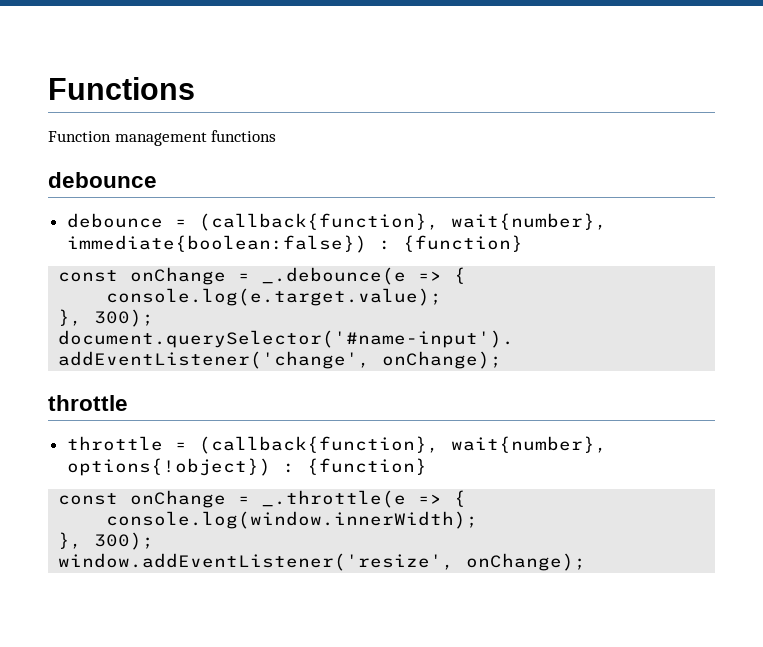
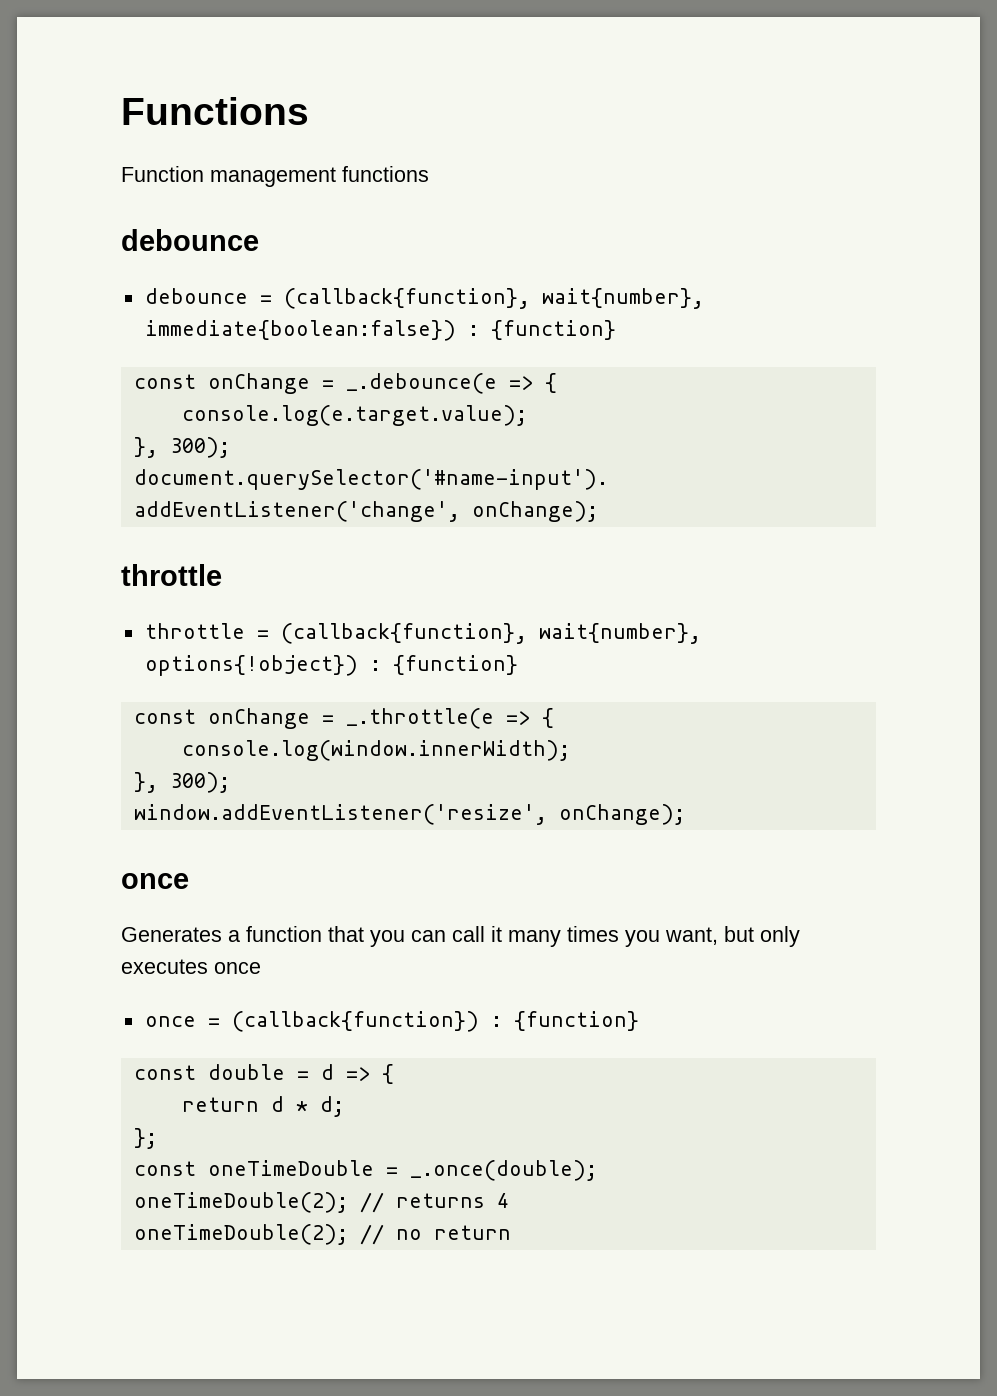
(587, 562) none -> [121,873,189,889] [121,926,800,947] [121,959,261,974] [144,1011,639,1032] [133,1064,394,1084] [181,1096,344,1117] [133,1128,157,1149] [133,1160,597,1181] [133,1192,509,1213] [133,1224,511,1245] // once // Generates a function that you can call it many times you want, but only executes once // once = (callback{function}) : {function} // const double = d => { // return d * d; // }; // const oneTimeDouble = _.once(double); // oneTimeDouble(2); // returns 4 // oneTimeDouble(2); // no return

